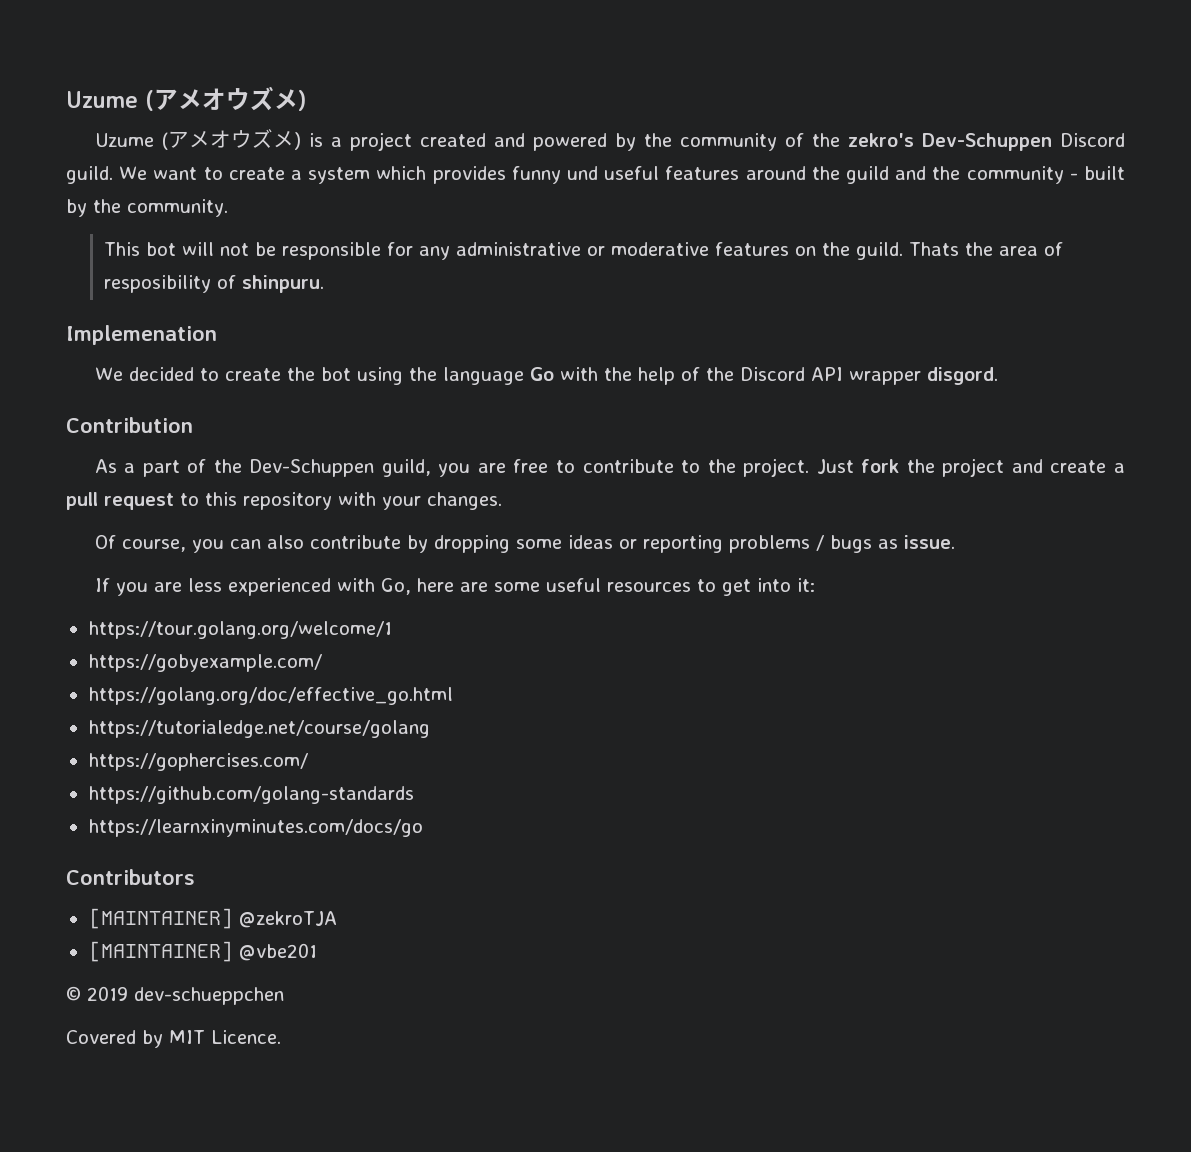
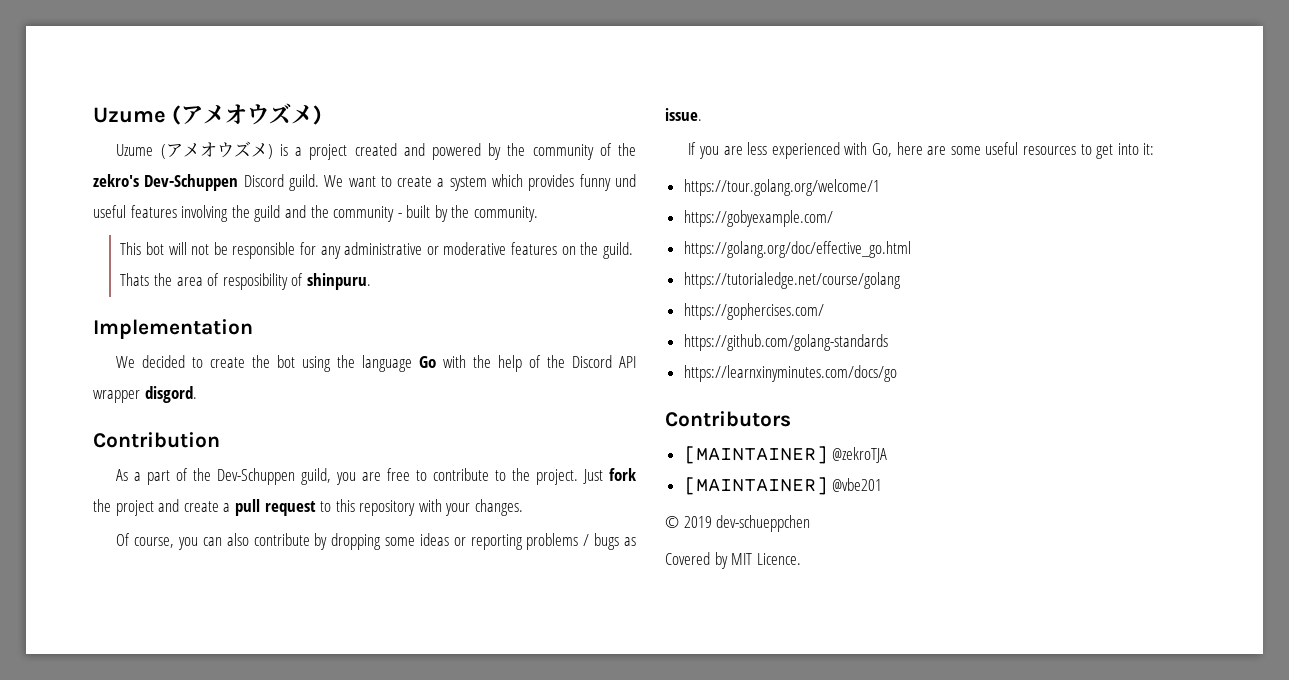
[745,166,806,180] around -> [181,205,229,222] involving
[66,325,217,345] Implemenation -> [93,319,253,339] Implementation

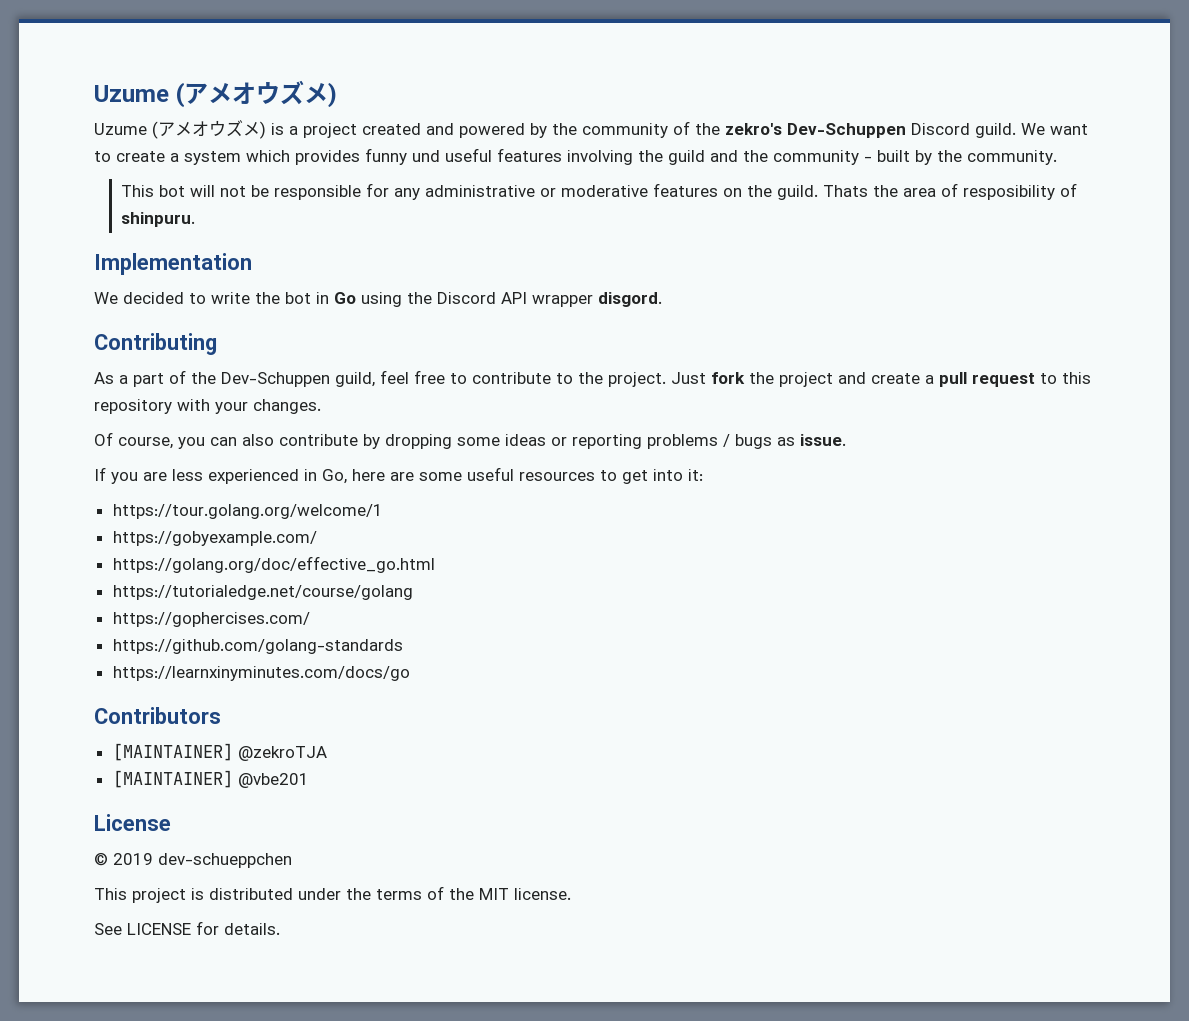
[210,357,246,368] create -> [211,292,250,304] write
[302,355,542,372] using the language Go with the help of -> [316,292,402,307] in Go using
[93,432,220,448] Contribution -> [94,333,217,355] Contributing
[336,472,382,485] you are -> [380,370,409,384] feel
[844,142,868,155] with -> [304,469,317,481] in
(883, 485) none -> [94,814,171,831] // License
[665,552,801,569] Covered by MIT Licence. -> [94,886,571,903] [94,921,280,935] This project is distributed under the terms of the MIT license. // See LICENSE for details.

